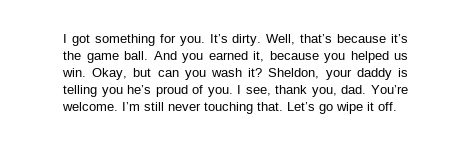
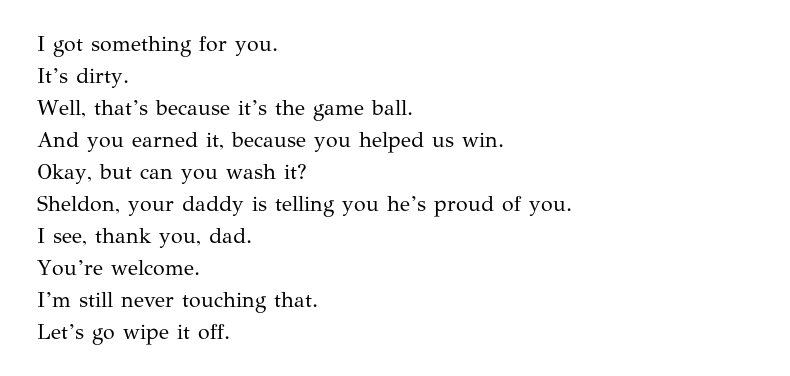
(205, 41) none -> (278, 48) //
(262, 40) none -> (129, 78) //
(148, 55) none -> (413, 107) //
(86, 72) none -> (504, 139) //
(263, 72) none -> (307, 171) //
(233, 92) none -> (572, 208) //
(367, 89) none -> (252, 235) //
(118, 106) none -> (200, 268) //
(283, 106) none -> (318, 299) //

